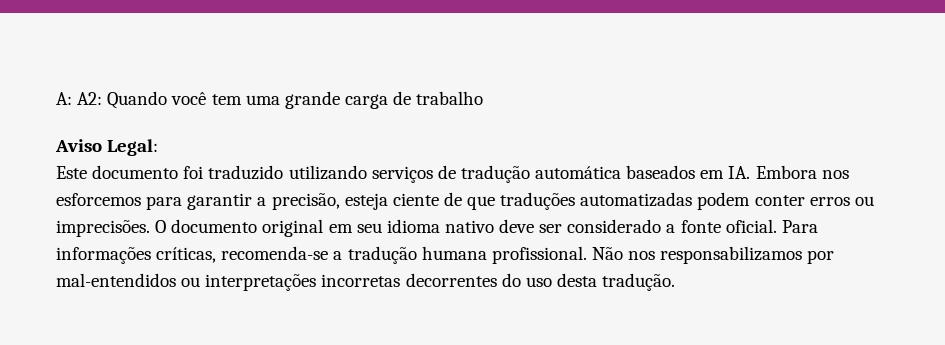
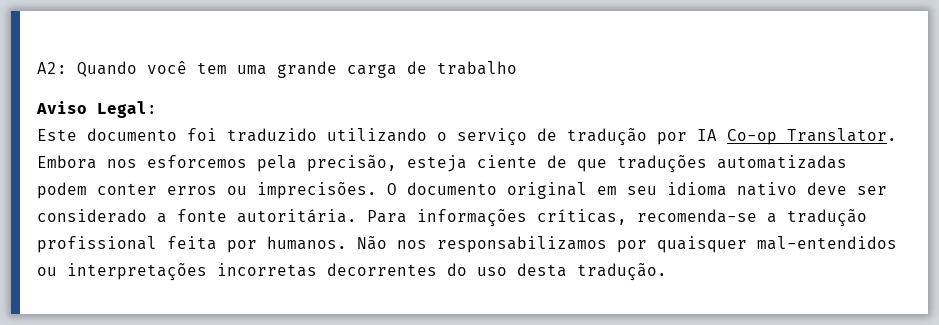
[56,92,72,105] A: -> (37, 68) none
[371,165,849,183] [56,193,267,210] serviços de tradução automática baseados em IA. Embora nos esforcemos para garantir a -> [437,128,897,146] [37,155,297,172] o serviço de tradução por IA Co-op Translator. Embora nos esforcemos pela
[725,219,777,233] oficial. -> [237,209,357,223] autoritária.
[421,246,587,264] humana profissional. -> [37,236,347,253] profissional feita por humanos.
(835, 257) none -> [657,236,747,253] quaisquer

